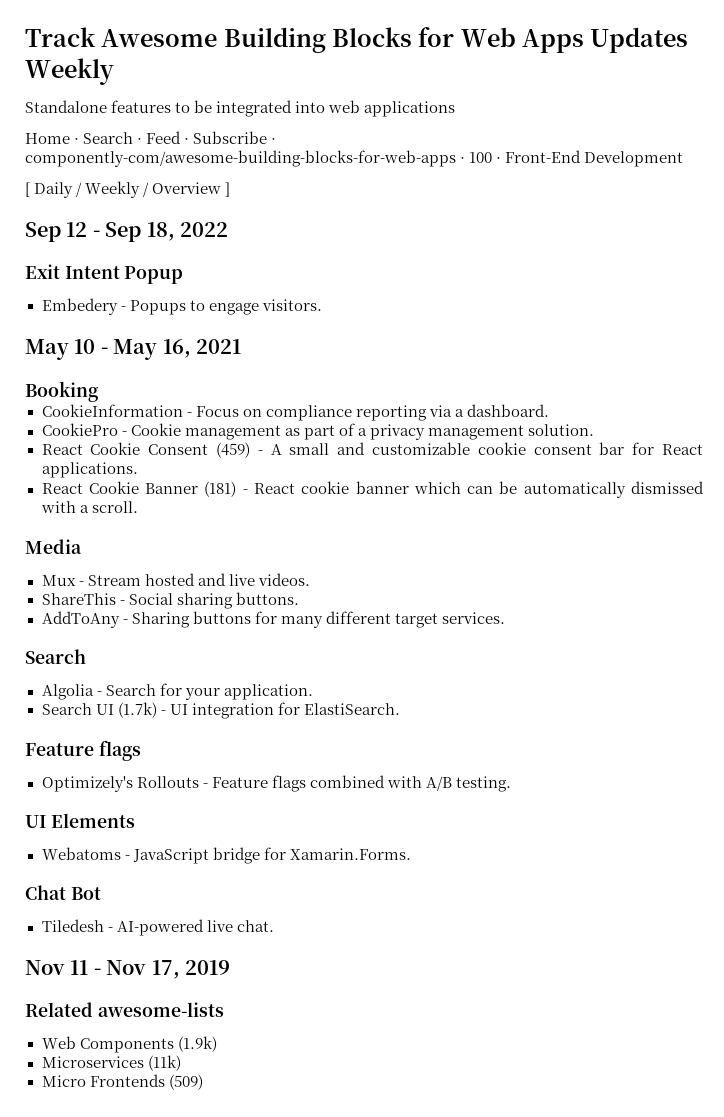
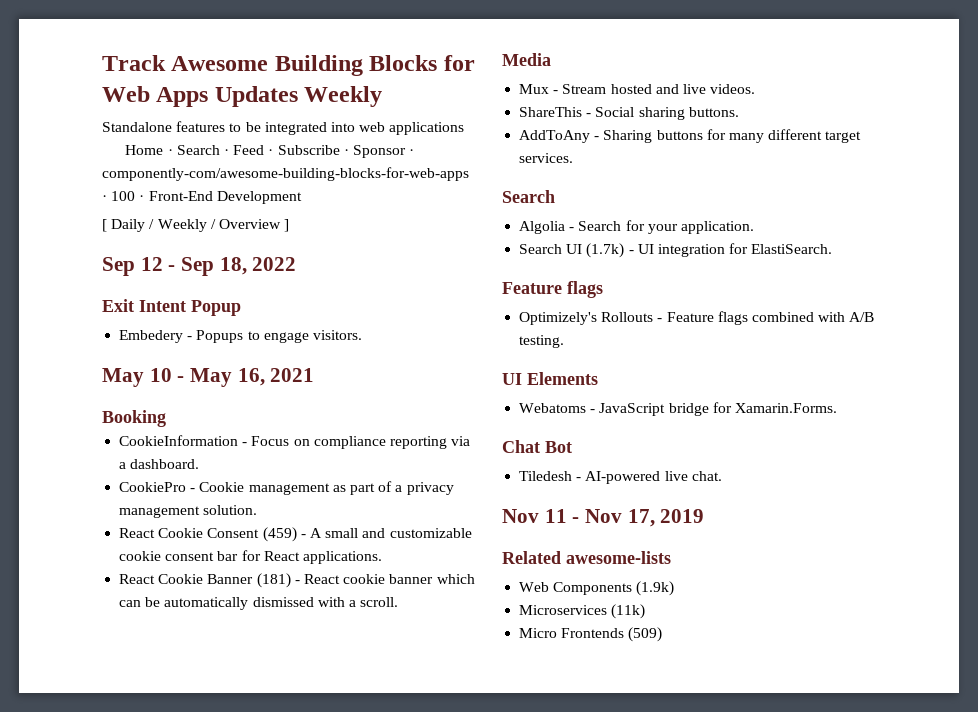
(277, 141) none -> [352,145,415,158] Sponsor ·

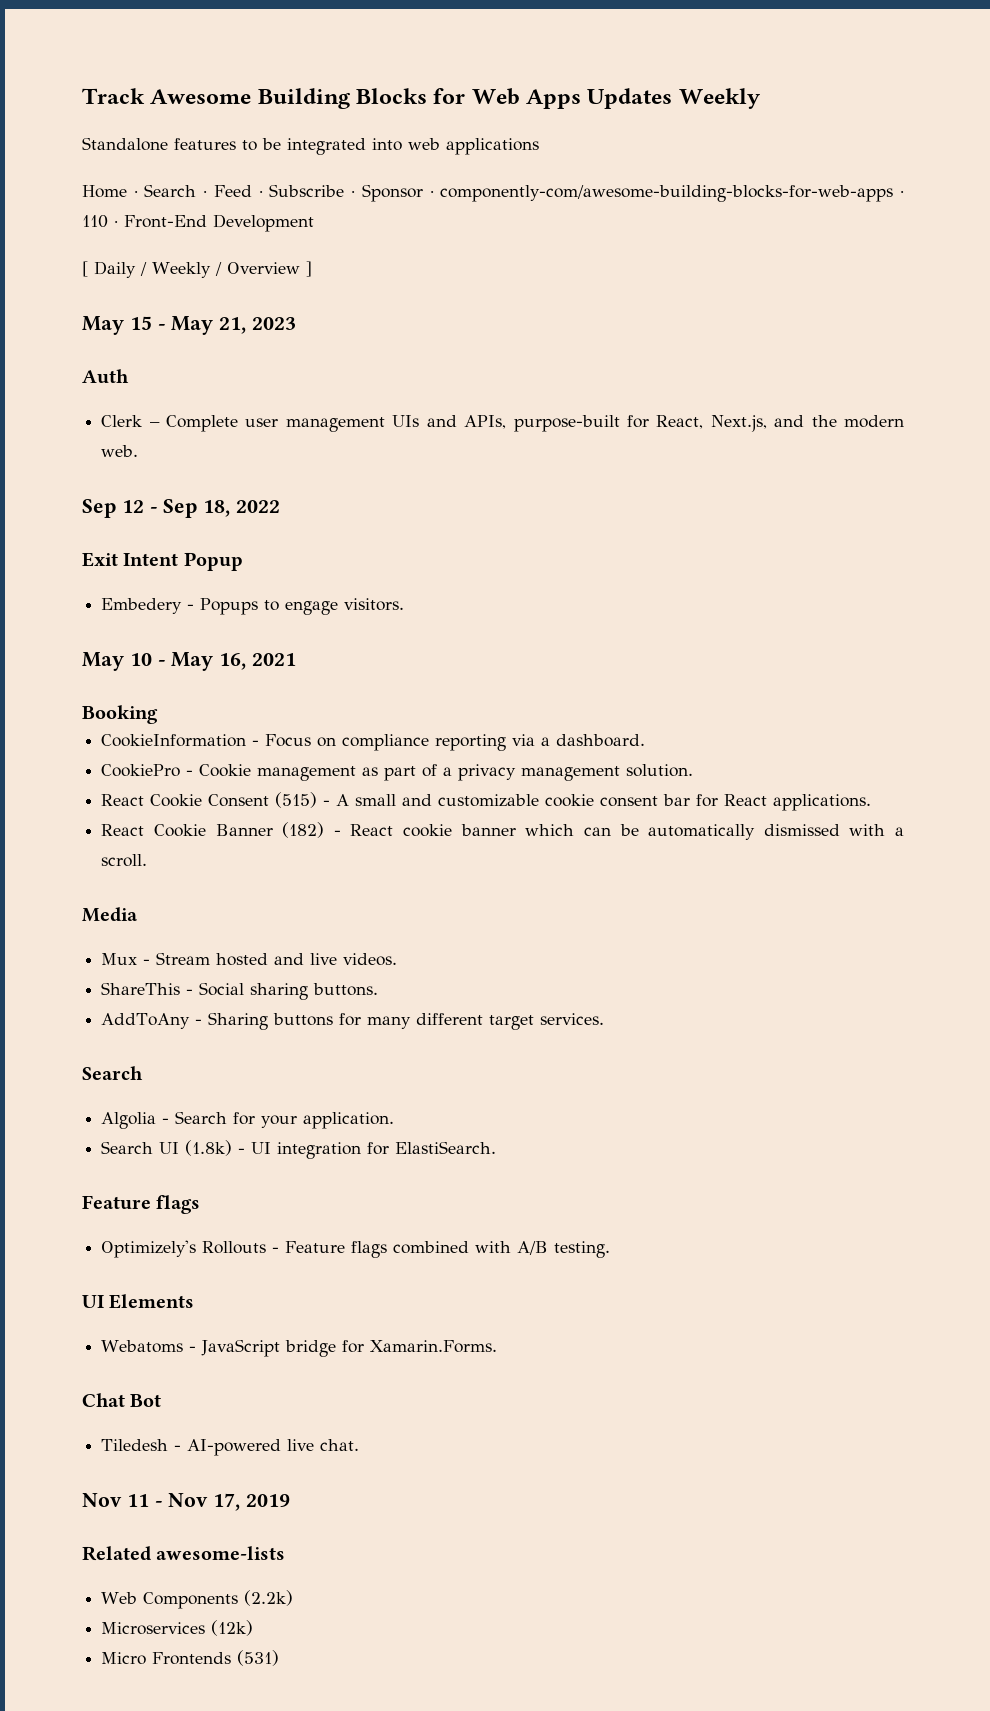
[111,191,136,201] 100 -> [82,215,108,228] 110
(290, 225) none -> [82,316,297,335] [82,369,129,384] [101,415,905,432] [101,445,139,457] // May 15 - May 21, 2023 // Auth // Clerk – Complete user management UIs and APIs, purpose-built for React, Next.js, and the modern web.
[262,527,297,542] (459) -> [275,792,318,808] (515)
[256,573,291,588] (181) -> [282,822,325,838] (182)
[586,243,625,258] (1.7k) -> [185,1140,233,1156] (1.8k)
[636,581,675,596] (1.9k) -> [244,1590,294,1606] (2.2k)
[611,604,646,619] (11k) -> [211,1620,254,1636] (12k)
[628,627,663,642] (509) -> [237,1650,280,1666] (531)

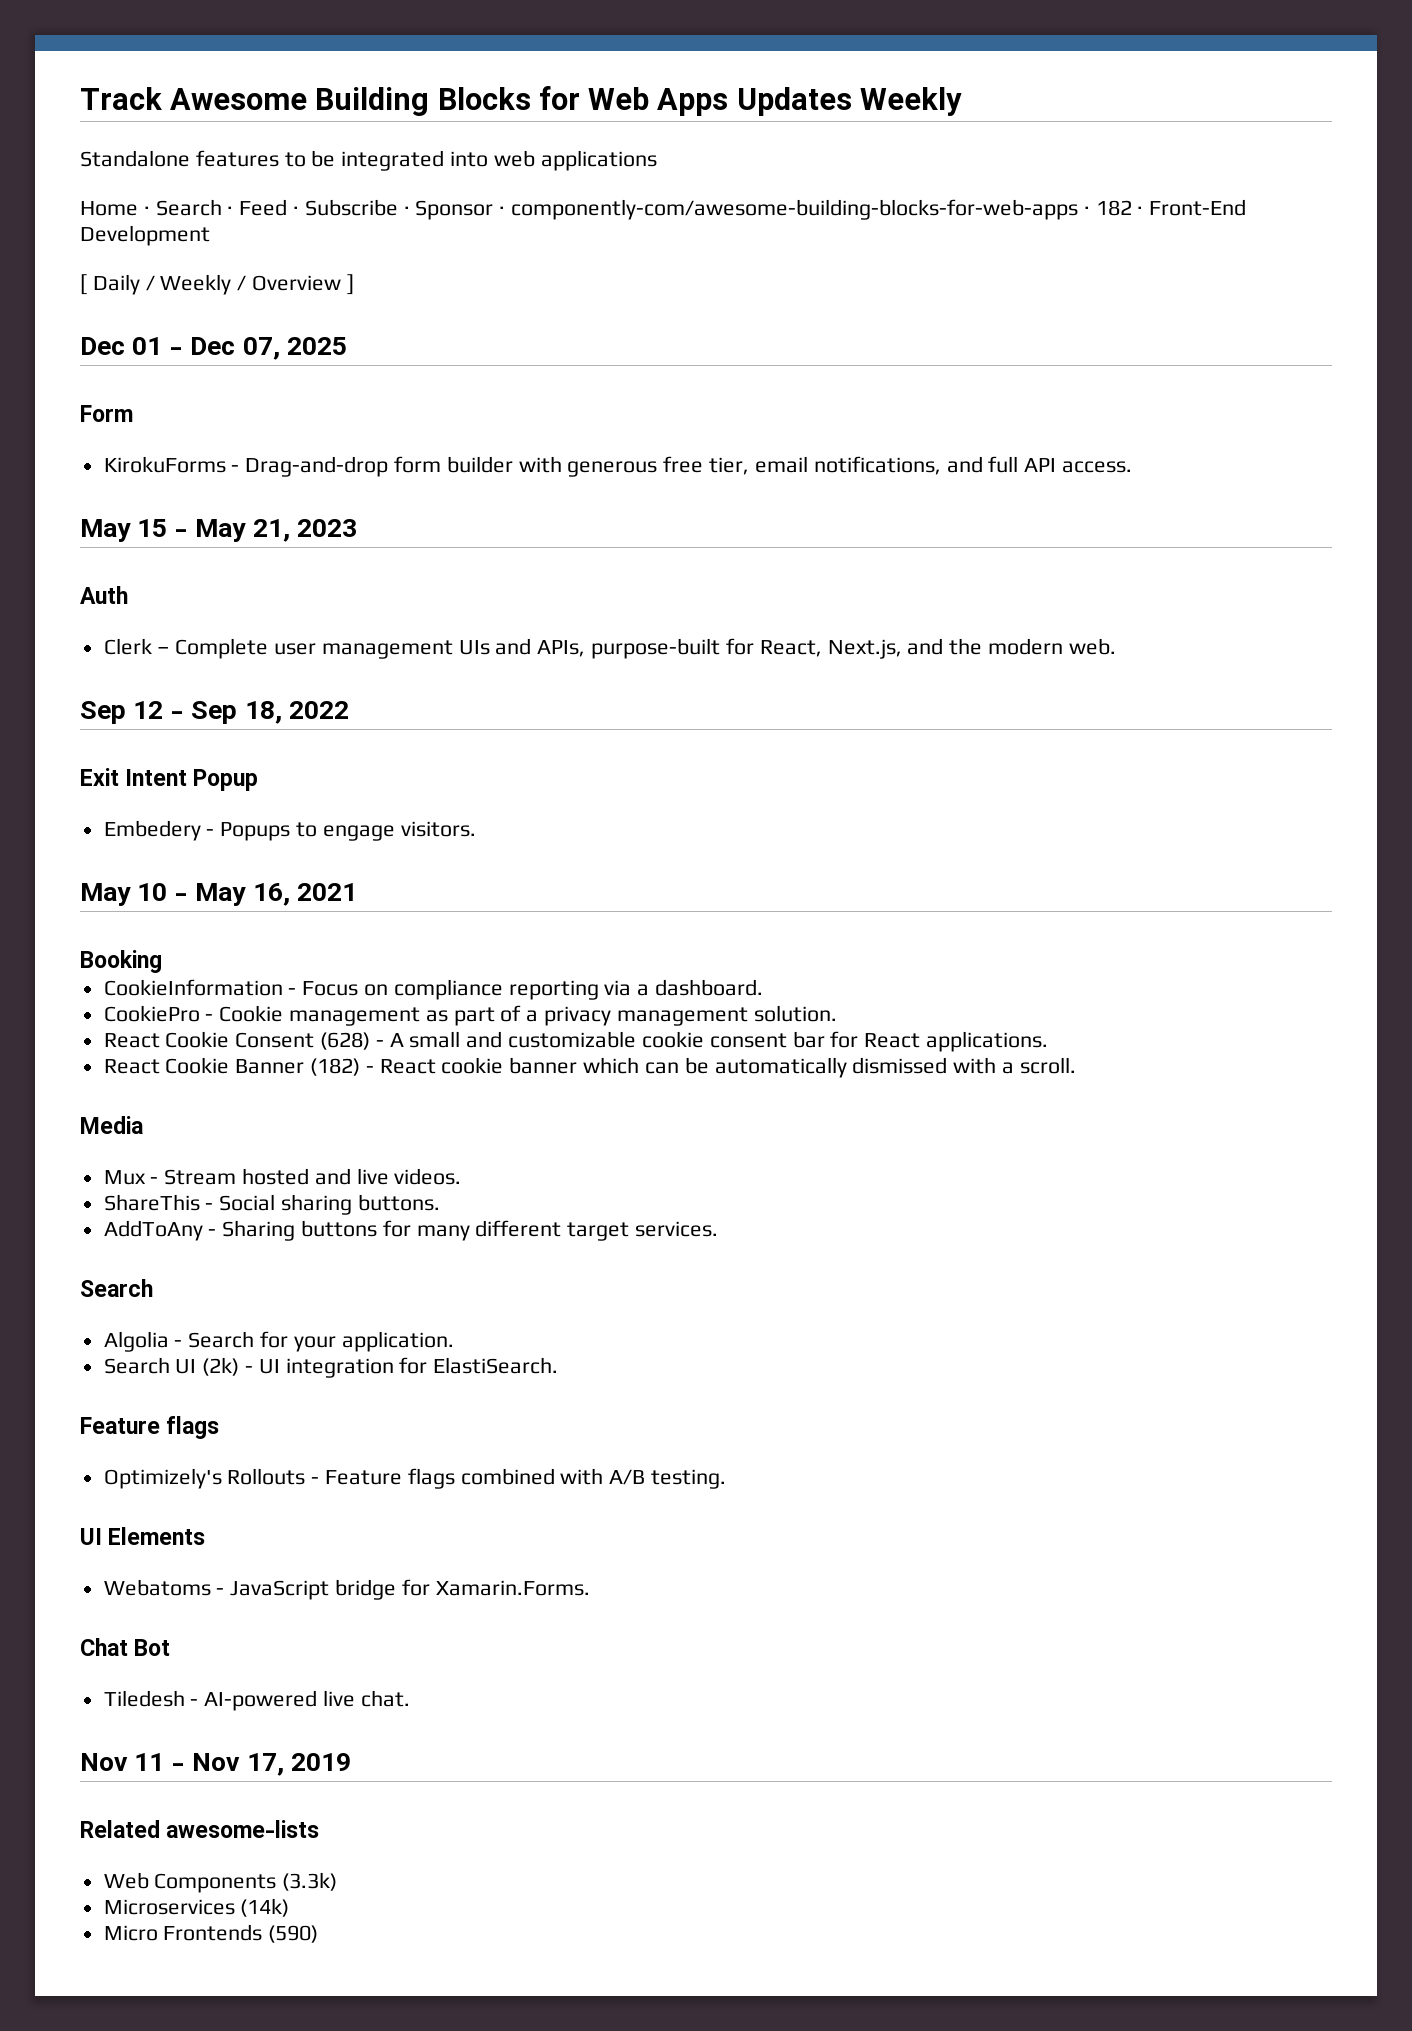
[82,215,108,228] 110 -> [1095,200,1132,216] 182
(312, 269) none -> [80,337,347,360] [80,405,133,422] [103,456,1132,477] // Dec 01 - Dec 07, 2025 // Form // KirokuForms - Drag-and-drop form builder with generous free tier, email notifications, and full API access.
[275,792,318,808] (515) -> [320,1032,371,1050] (628)
[185,1140,233,1156] (1.8k) -> [202,1357,240,1376] (2k)
[244,1590,294,1606] (2.2k) -> [282,1872,338,1891] (3.3k)
[211,1620,254,1636] (12k) -> [240,1898,290,1917] (14k)
[237,1650,280,1666] (531) -> [268,1925,319,1943] (590)

